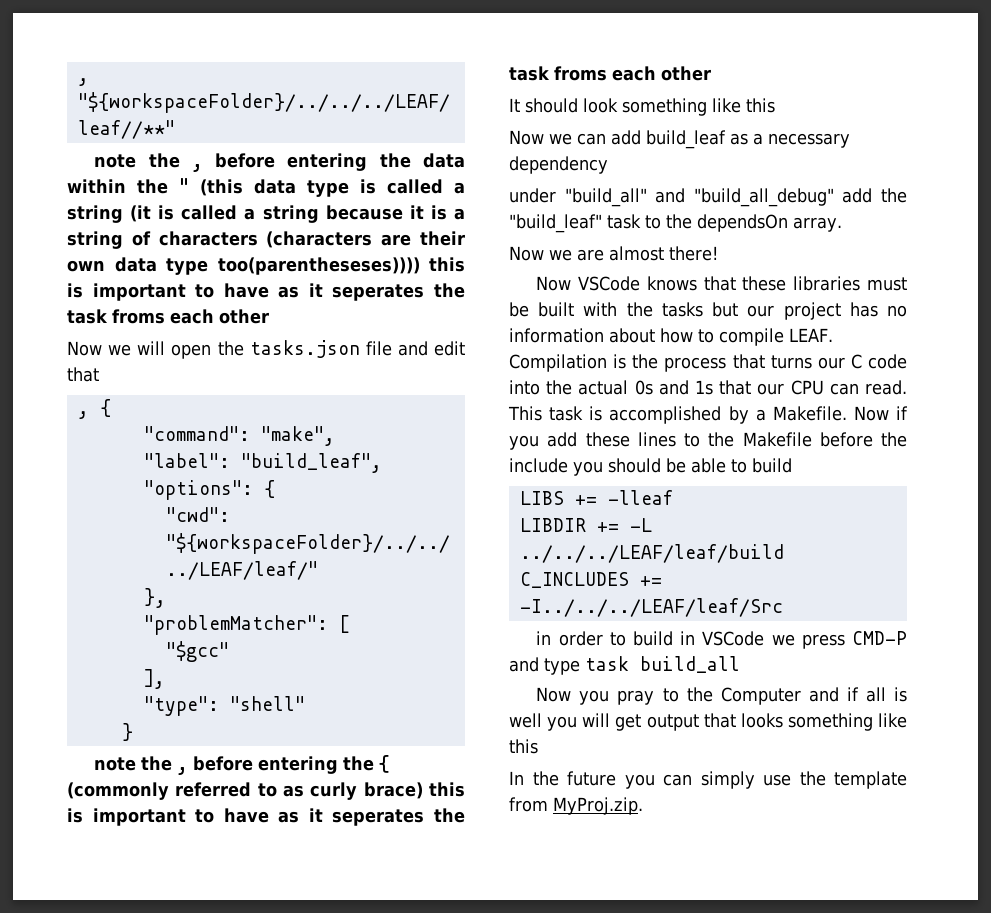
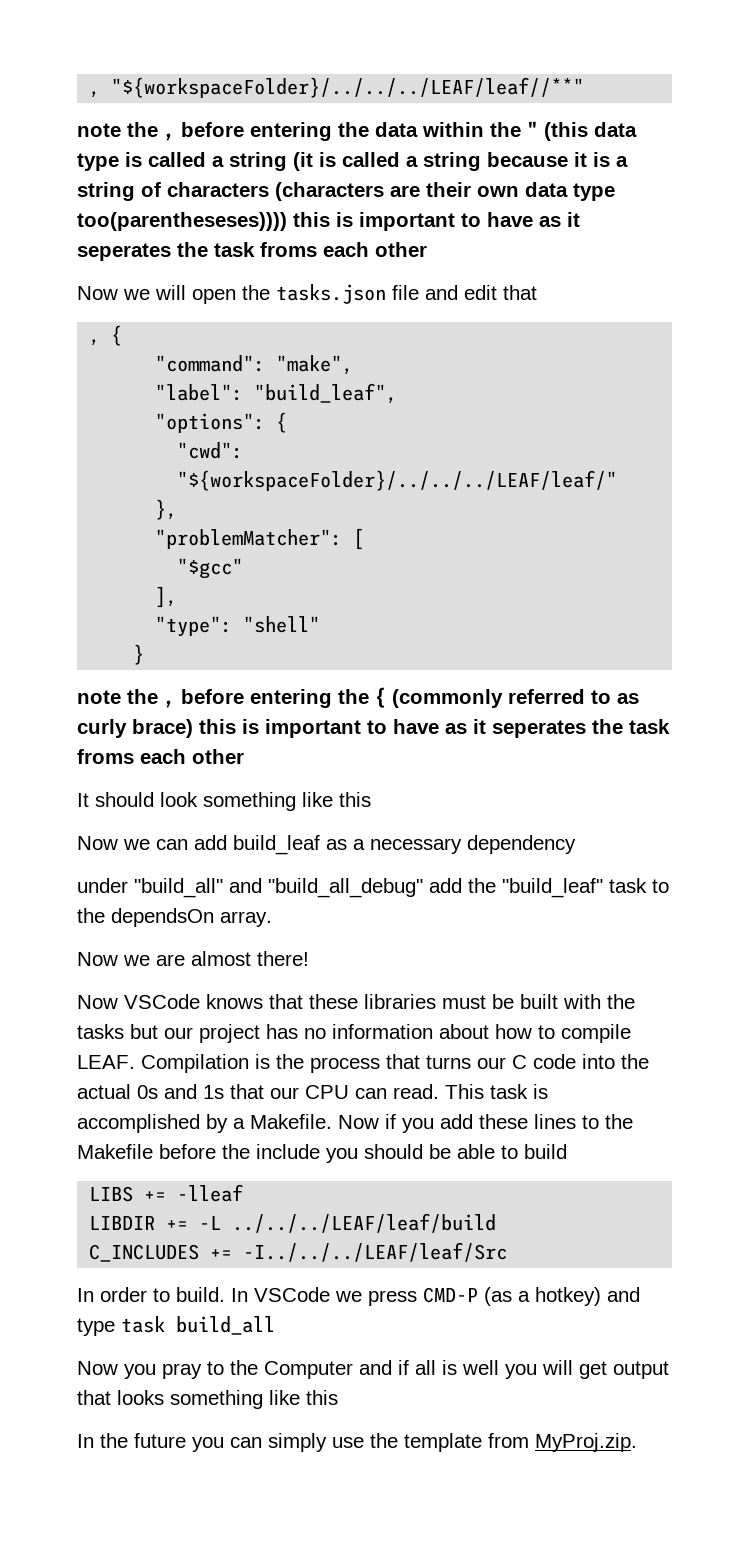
[536,631,552,645] in -> [77,1288,94,1302] In
[632,631,696,646] build in -> [176,1287,248,1302] build. In
(907, 638) none -> [484,1287,601,1306] (as a hotkey)

